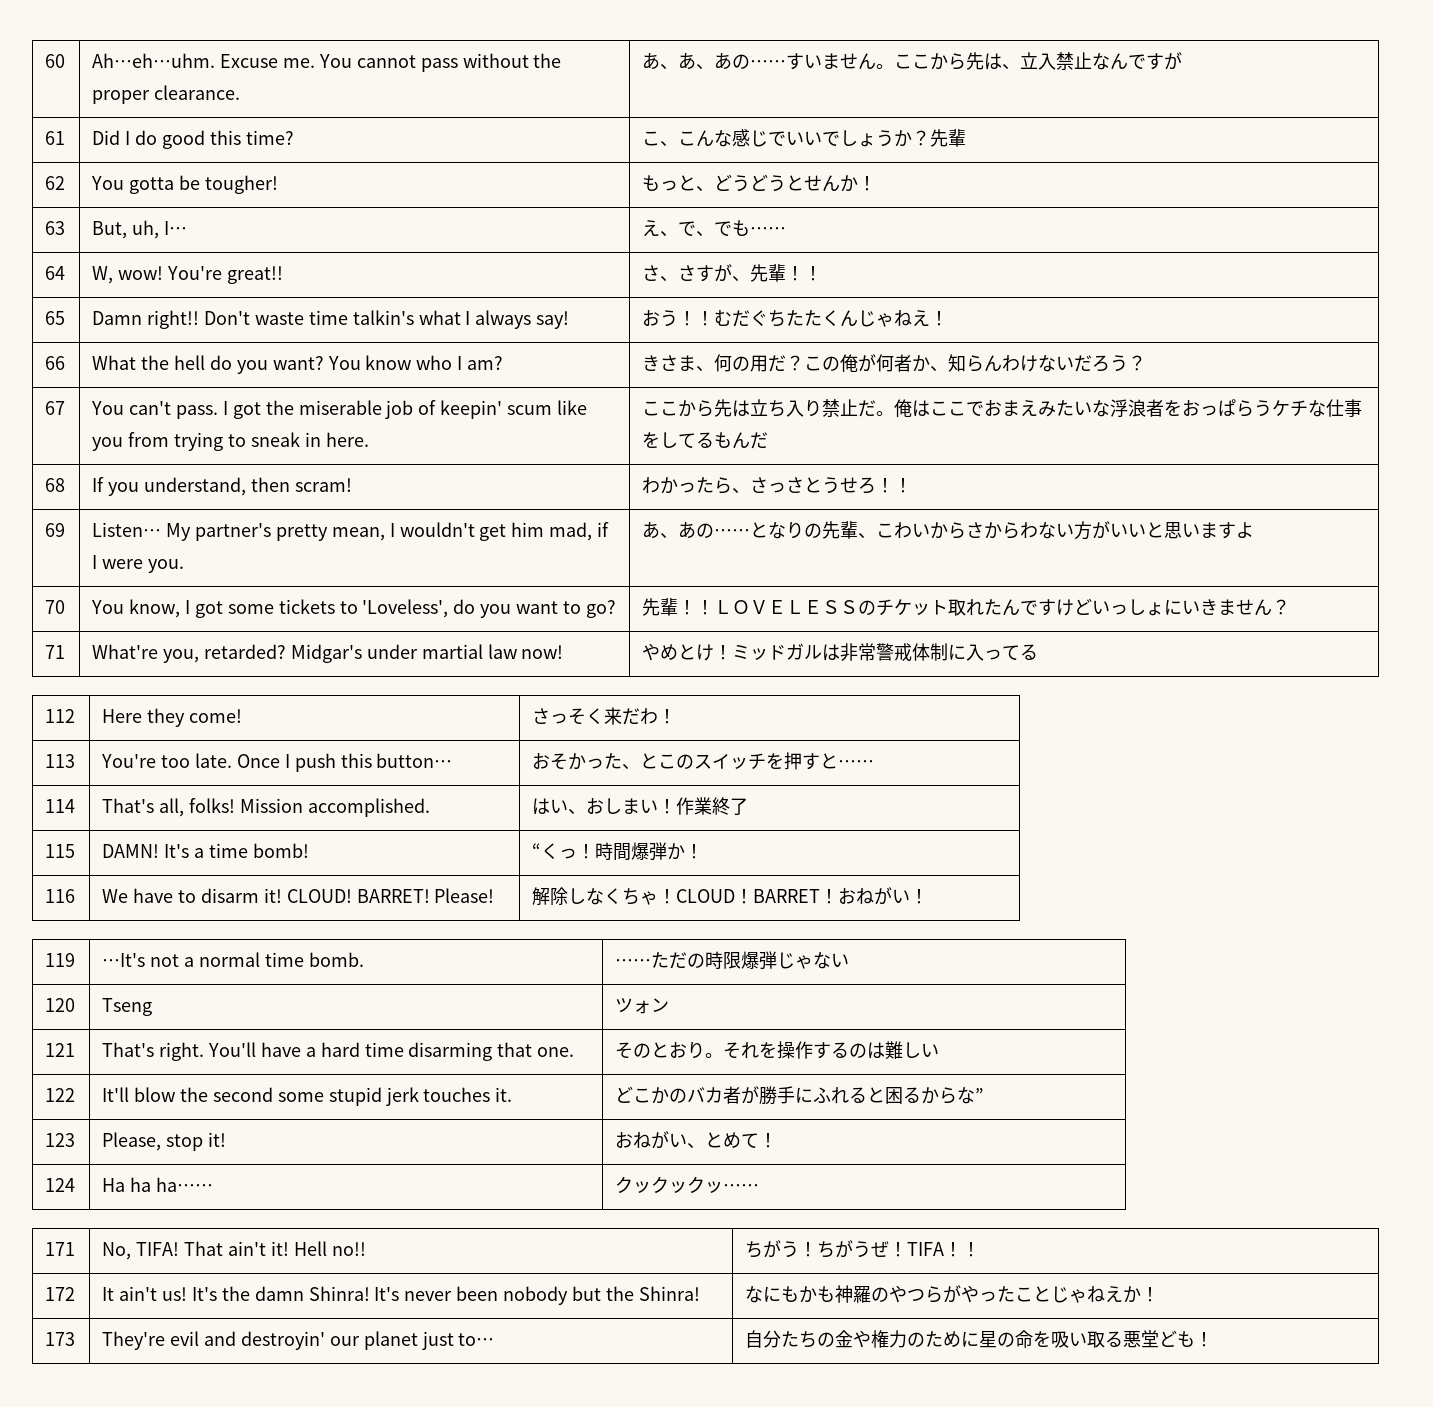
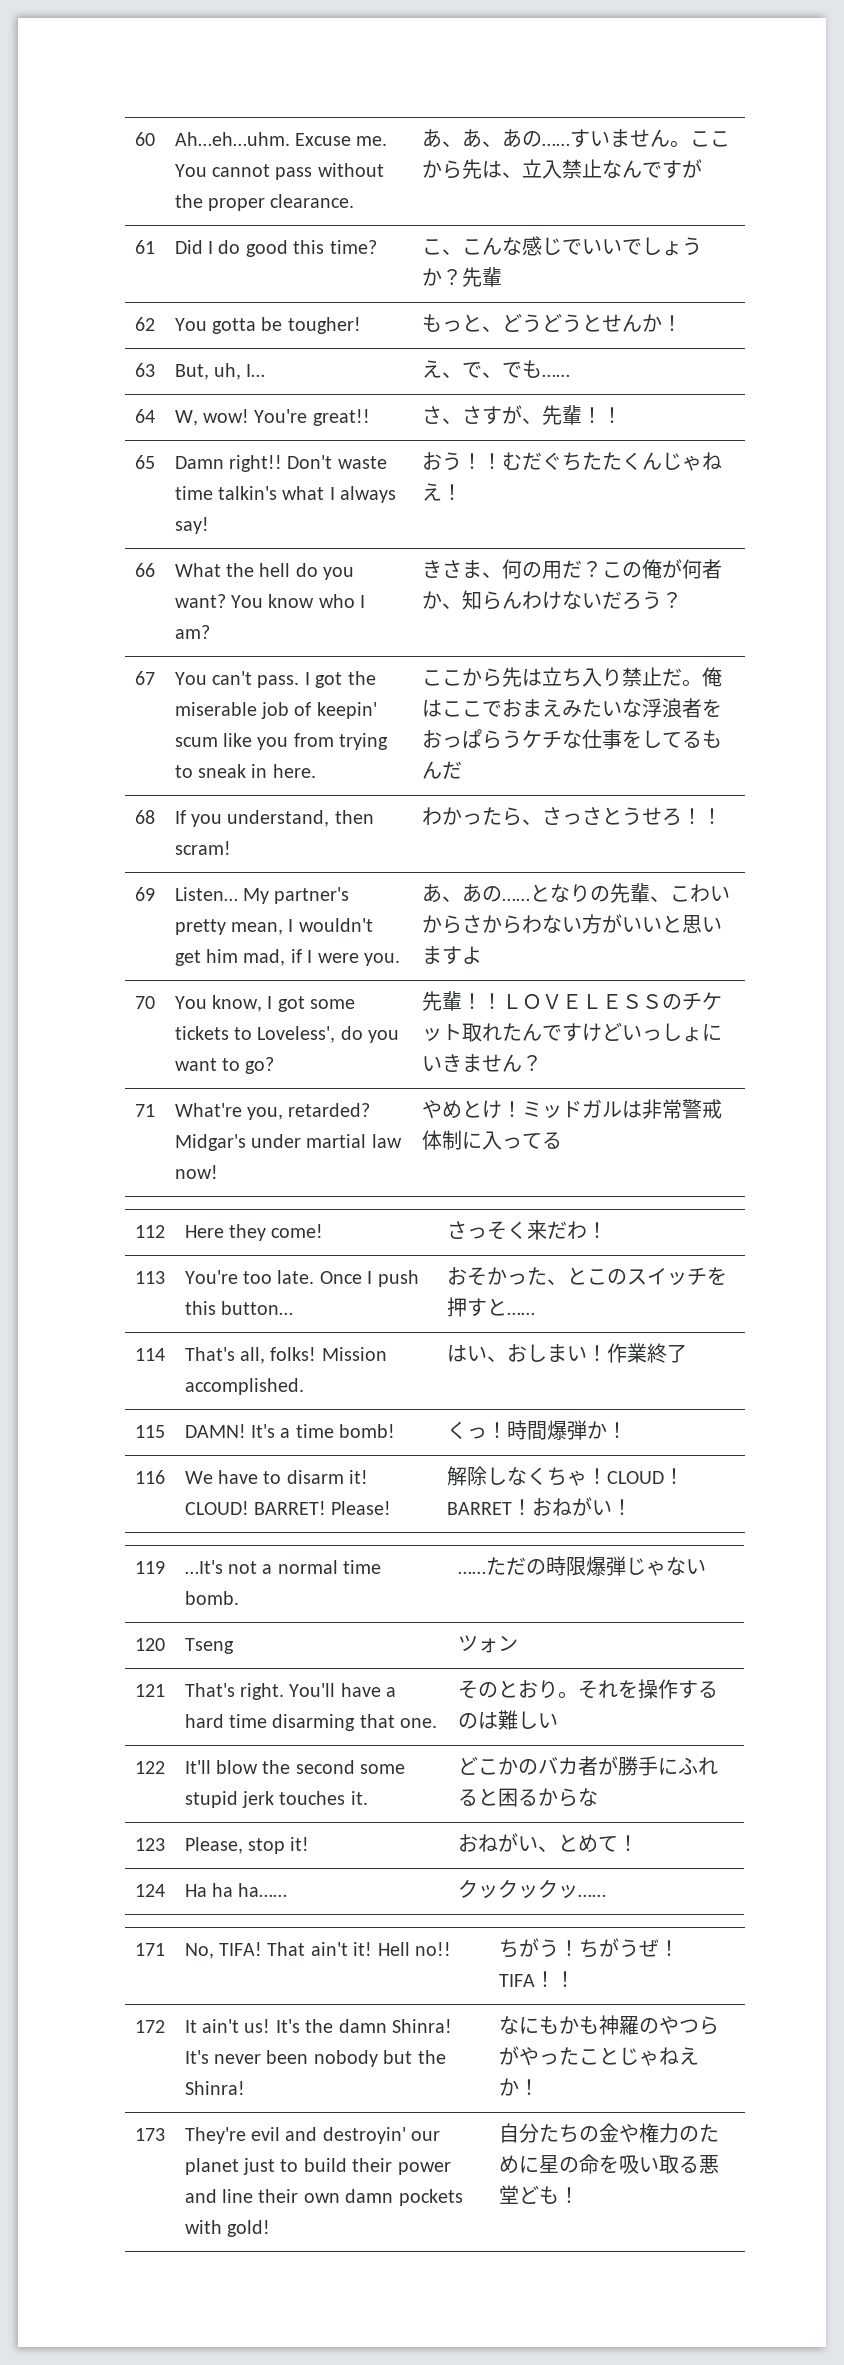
[362,599,449,618] 'Loveless', -> [257,1026,336,1043] Loveless',
[532,843,542,858] “ -> (396, 1431) none
[975,1088,985,1102] ” -> (598, 1797) none
[458,1333,495,1346] to… -> [280,2158,451,2175] [184,2189,463,2206] [184,2220,270,2237] to build their power and line their own damn pockets with gold!

